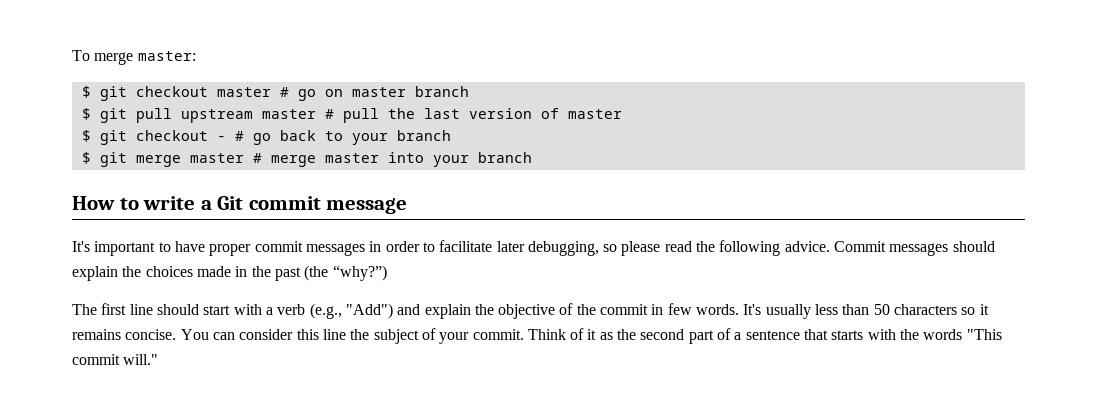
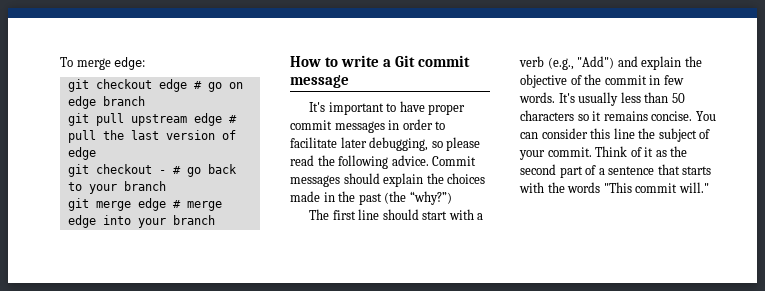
[137,51,196,61] [81,86,271,101] master: // $ git checkout master -> [114,57,146,70] [67,79,187,92] edge: // git checkout edge
[351,86,469,97] [81,108,91,120] master branch // $ -> [67,96,145,109] edge branch //
[261,109,316,119] master -> [193,113,222,126] edge
[567,109,622,119] [81,130,91,142] master // $ -> [67,147,96,160] edge //
[81,152,91,164] $ -> (166, 186) none
[189,153,244,163] master -> [137,198,166,211] edge
[324,153,379,163] master -> [67,215,96,228] edge

